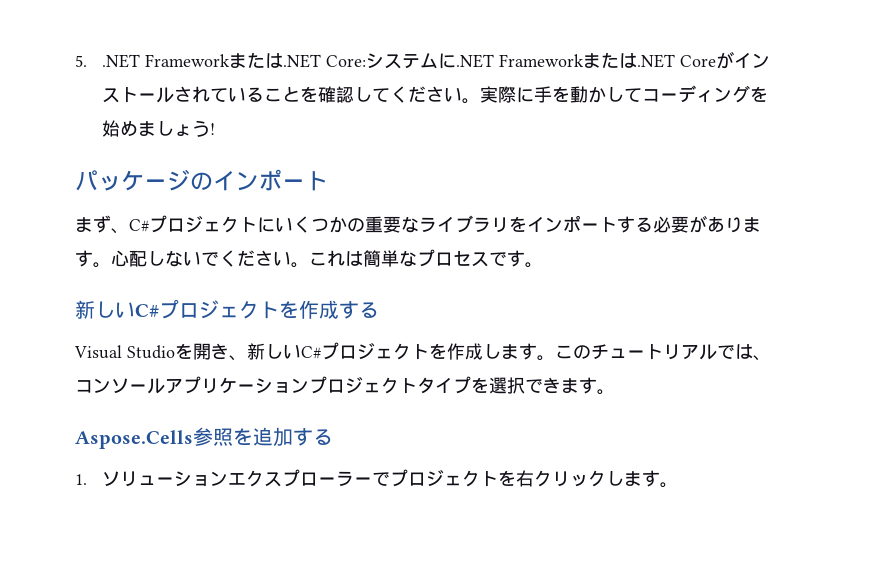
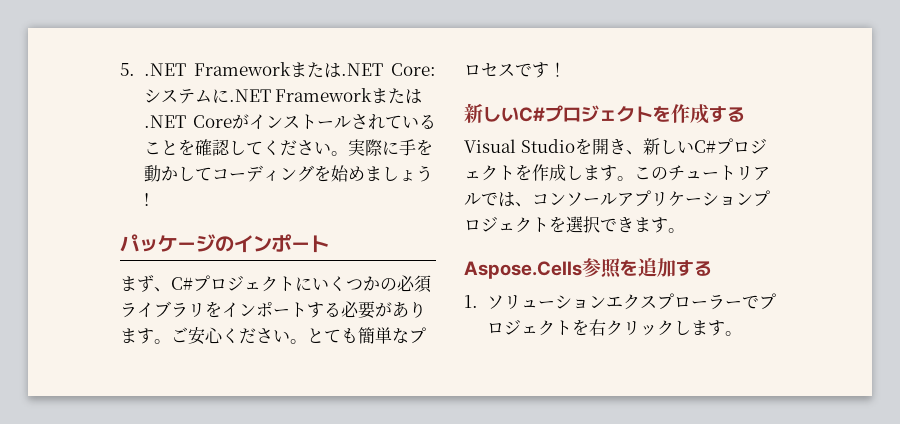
[365,216,419,233] 重要な -> [397,275,431,293] 必須
[111,250,363,268] 心配しないでください。これは -> [171,327,358,345] ご安心ください。とても
[525,262,543,268] 。 -> [549,62,566,77] ！
[417,376,471,394] タイプ -> (549, 225) none

